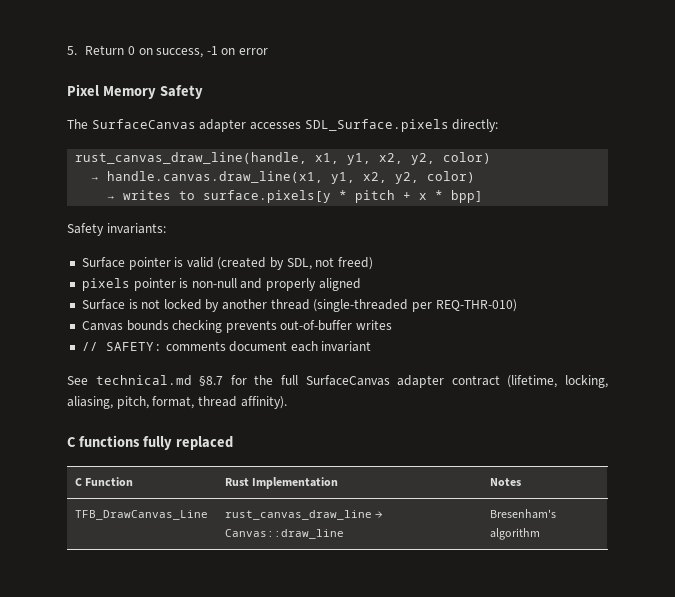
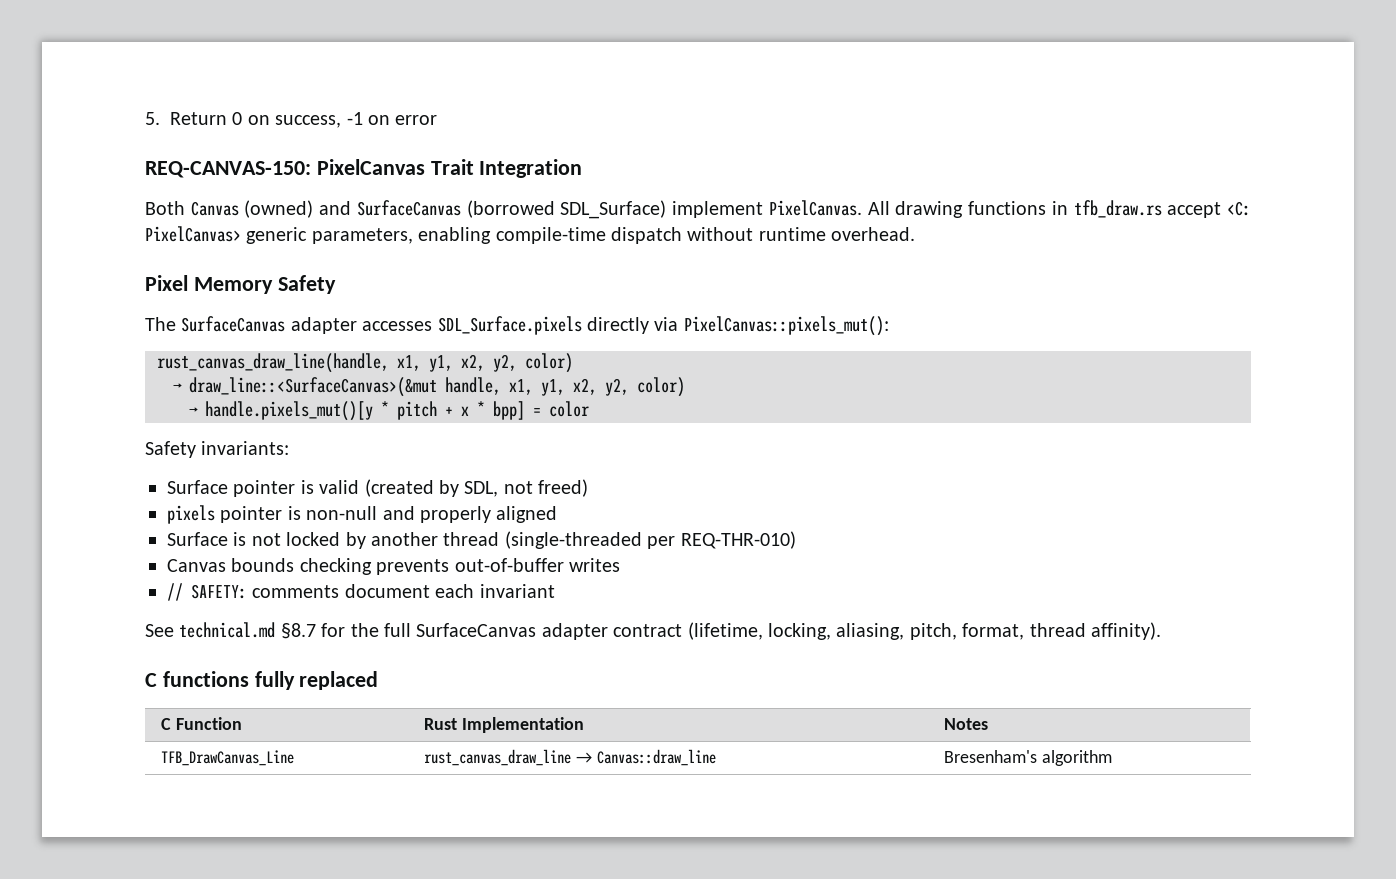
(269, 51) none -> [145,159,583,178] [145,200,1252,219] [145,226,916,244] // REQ-CANVAS-150: PixelCanvas Trait Integration // Both Canvas (owned) and SurfaceCanvas (borrowed SDL_Surface) implement PixelCanvas. All drawing functions in tfb_draw.rs accept <C: PixelCanvas> generic parameters, enabling compile-time dispatch without runtime overhead.
[452,119,499,132] directly: -> [587,316,889,336] directly via PixelCanvas::pixels_mut():
[107,171,476,184] [107,190,332,203] handle.canvas.draw_line(x1, y1, x2, y2, color) // → writes to surface.pixels[y -> [189,377,685,397] [189,401,373,421] draw_line::<SurfaceCanvas>(&mut handle, x1, y1, x2, y2, color) // → handle.pixels_mut()[y
(484, 196) none -> [533,401,589,417] = color

